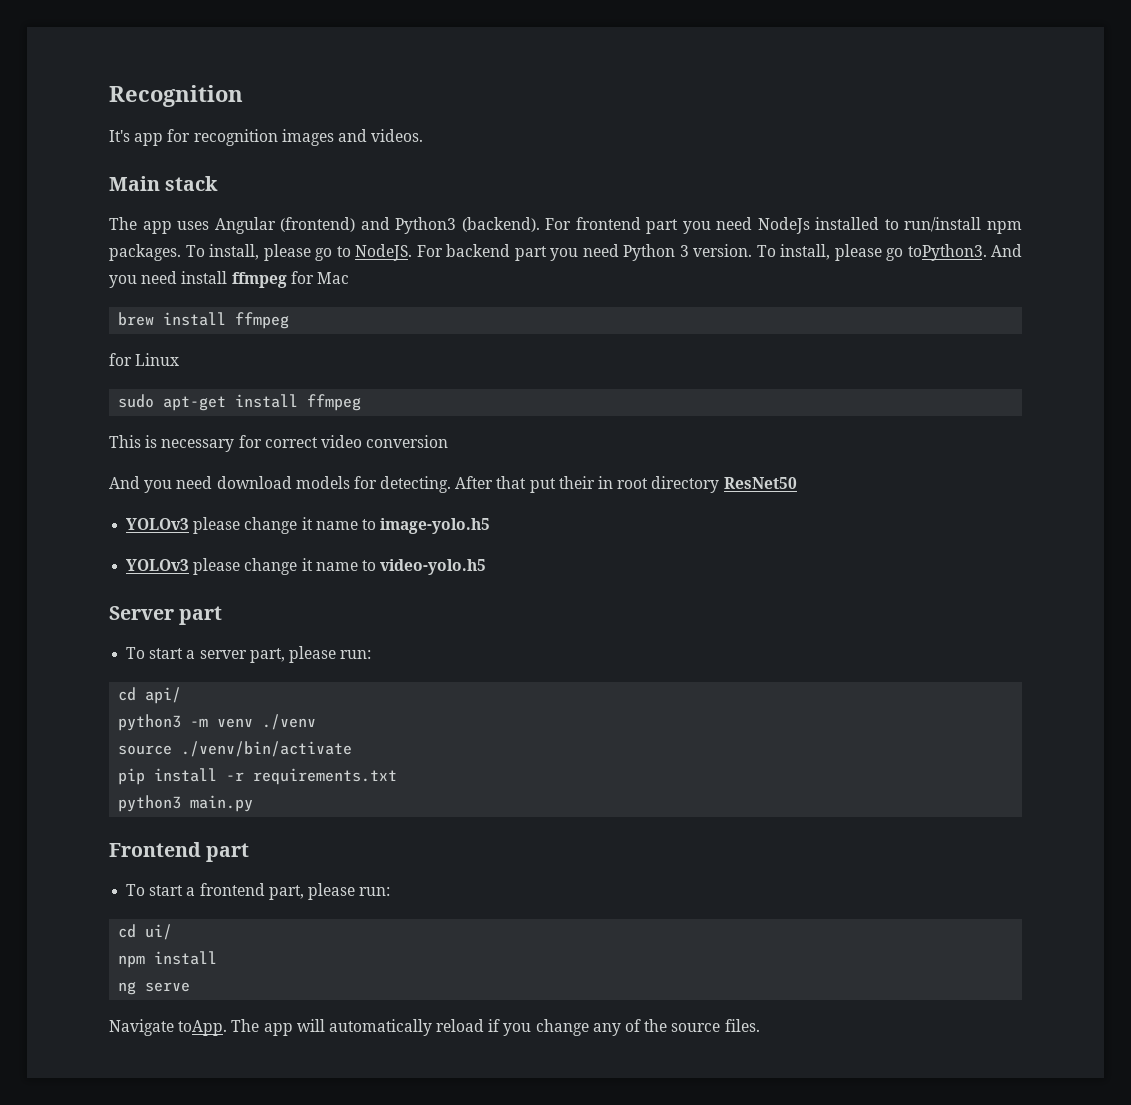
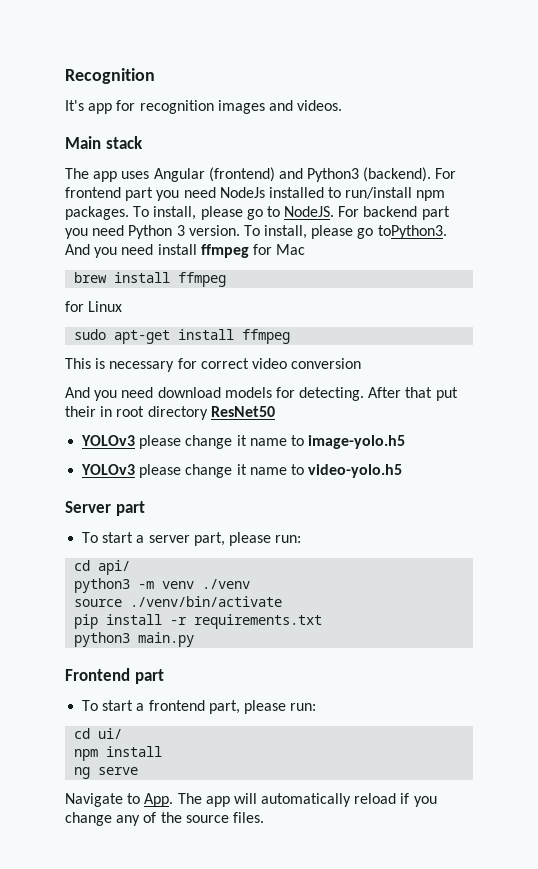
[178,1020,228,1036] toApp. -> [127,793,174,807] to App.

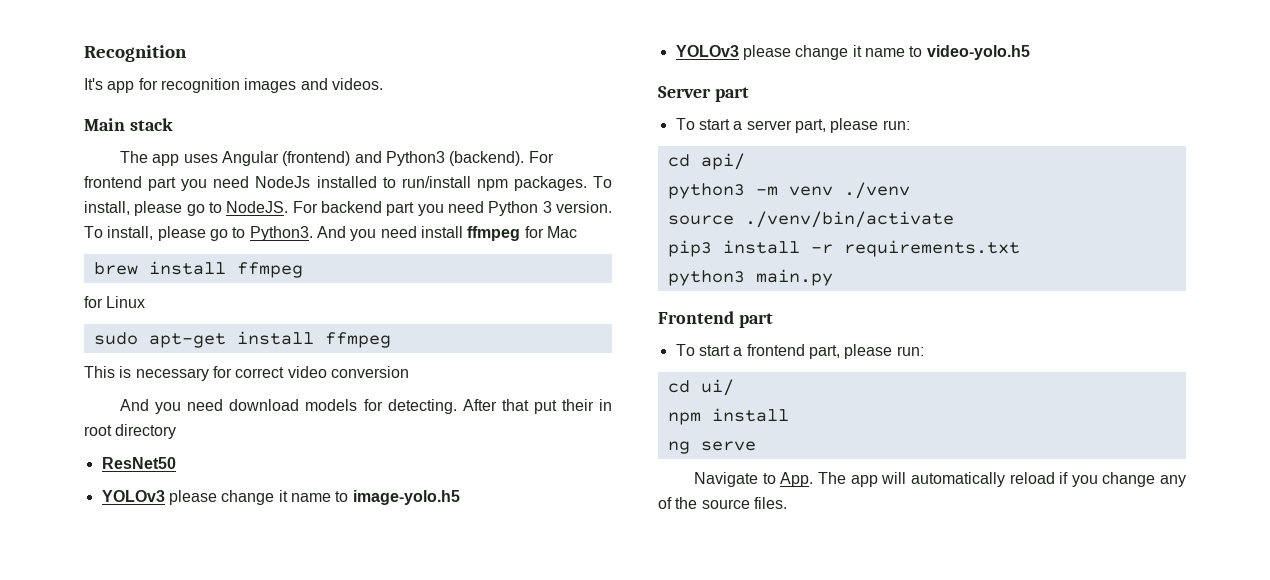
[377,225,447,239] toPython3. -> [232,226,313,241] to Python3.
(208, 413) none -> (177, 431) //
[74,614,99,629] pip -> [667,240,712,257] pip3

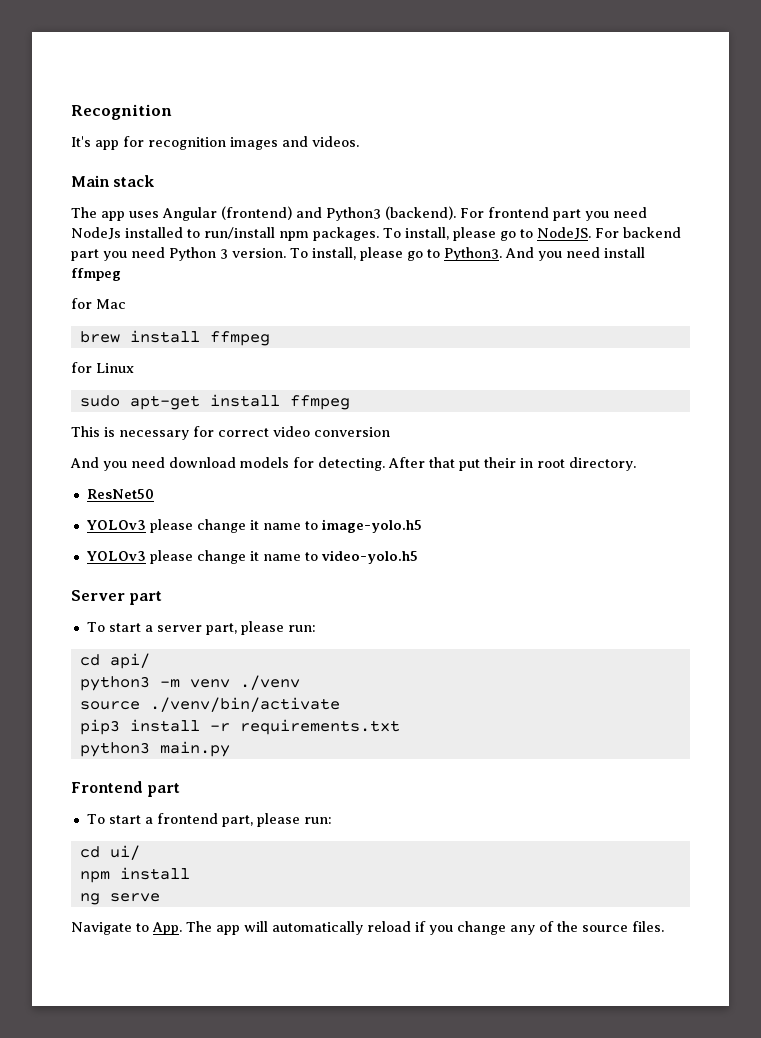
(521, 233) none -> (121, 274) //
[115,424,177,439] directory -> [569,457,636,471] directory.

